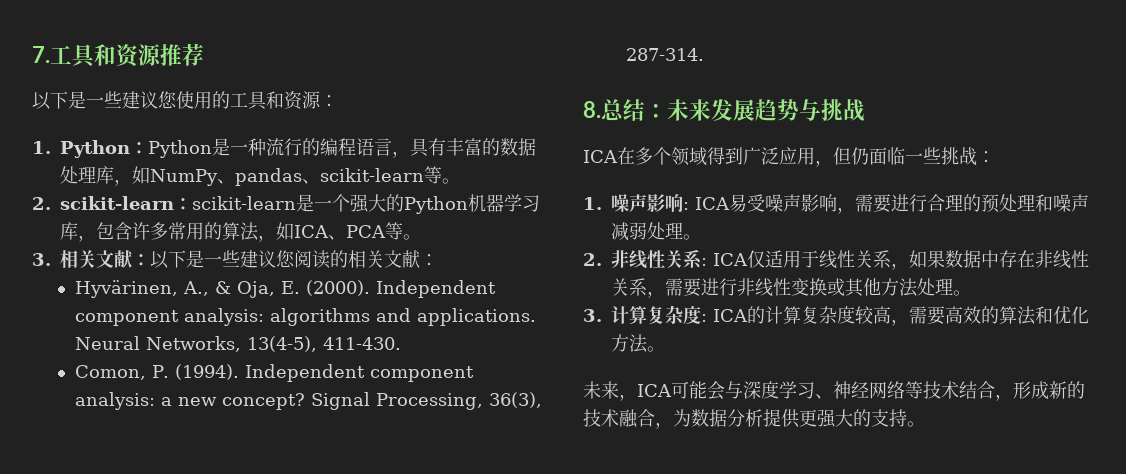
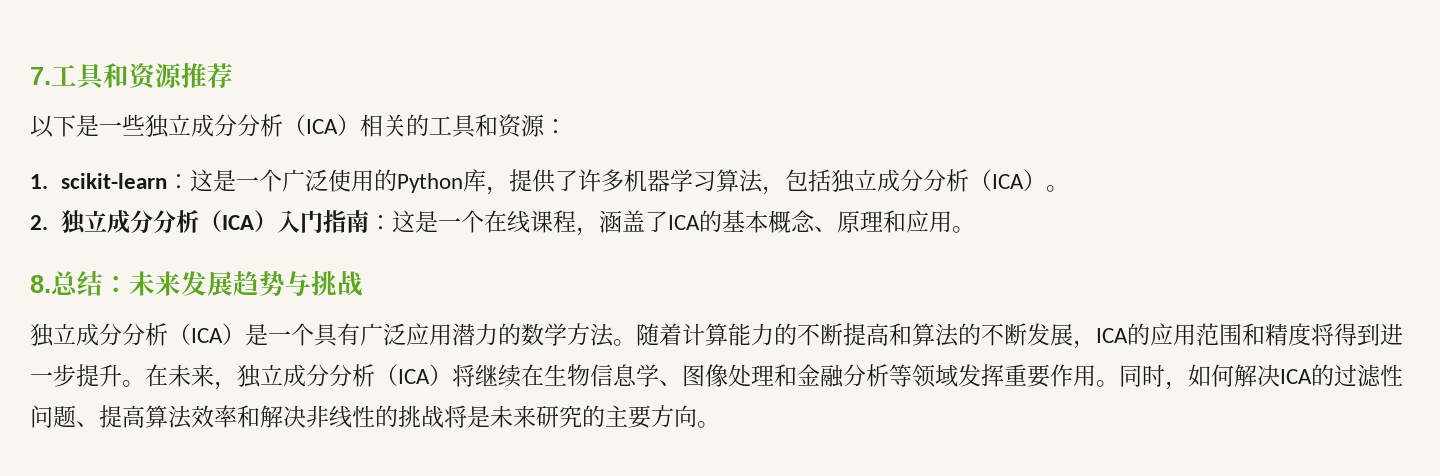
[122,91,212,109] 建议您使用 -> [145,114,406,138] 独立成分分析（ICA）相关
[60,138,536,158] [60,166,460,186] [32,194,540,214] [60,222,421,242] [32,250,438,269] [74,280,496,298] [74,308,536,326] [74,336,401,352] [74,364,475,382] [74,392,542,410] [625,48,704,61] Python：Python是一种流行的编程语言，具有丰富的数据处理库，如NumPy、pandas、scikit-learn等。 // 2. scikit-learn：scikit-learn是一个强大的Python机器学习库，包含许多常用的算法，如ICA、PCA等。 // 3.相关文献：以下是一些建议您阅读的相关文献： // Hyvärinen, A., & Oja, E. (2000). Independent component analysis: algorithms and applications. Neural Networks, 13(4-5), 411-430. // Comon, P. (1994). Independent component analysis: a new concept? Signal Processing, 36(3), 287-314. -> [60,169,1069,195] [30,210,975,236] scikit-learn：这是一个广泛使用的Python库，提供了许多机器学习算法，包括独立成分分析（ICA）。 // 2.独立成分分析（ICA）入门指南：这是一个在线课程，涵盖了ICA的基本概念、原理和应用。
[583,147,995,167] [583,194,1089,214] [611,222,701,241] [583,249,1089,270] [611,278,971,298] [583,305,1089,326] [611,334,665,353] [583,381,1085,401] [583,409,907,429] ICA在多个领域得到广泛应用，但仍面临一些挑战： // 1.噪声影响: ICA易受噪声影响，需要进行合理的预处理和噪声减弱处理。 // 2.非线性关系: ICA仅适用于线性关系，如果数据中存在非线性关系，需要进行非线性变换或其他方法处理。 // 3.计算复杂度: ICA的计算复杂度较高，需要高效的算法和优化方法。 // 未来，ICA可能会与深度学习、神经网络等技术结合，形成新的技术融合，为数据分析提供更强大的支持 -> [30,323,1403,349] [30,364,1403,390] [30,405,697,429] 独立成分分析（ICA）是一个具有广泛应用潜力的数学方法。随着计算能力的不断提高和算法的不断发展，ICA的应用范围和精度将得到进一步提升。在未来，独立成分分析（ICA）将继续在生物信息学、图像处理和金融分析等领域发挥重要作用。同时，如何解决ICA的过滤性问题、提高算法效率和解决非线性的挑战将是未来研究的主要方向

